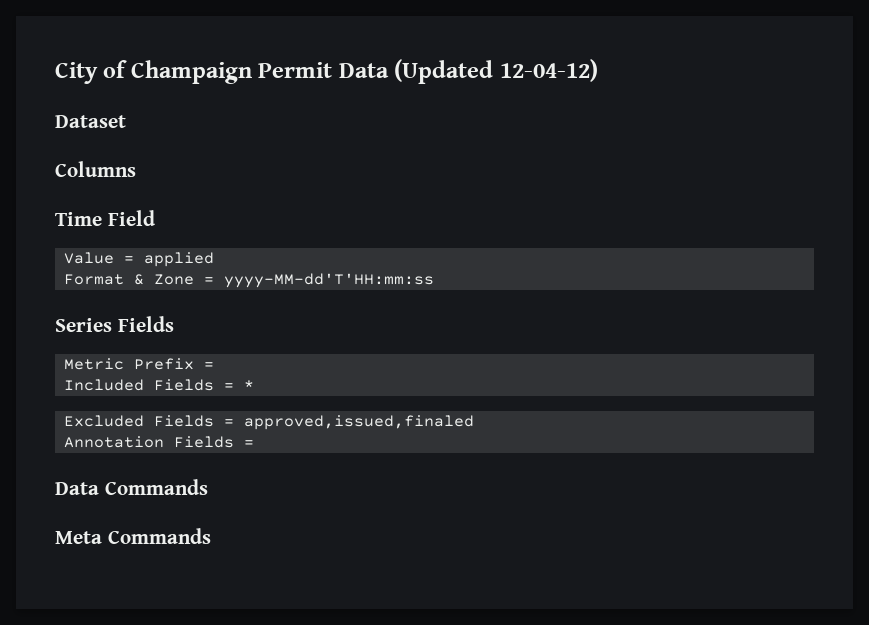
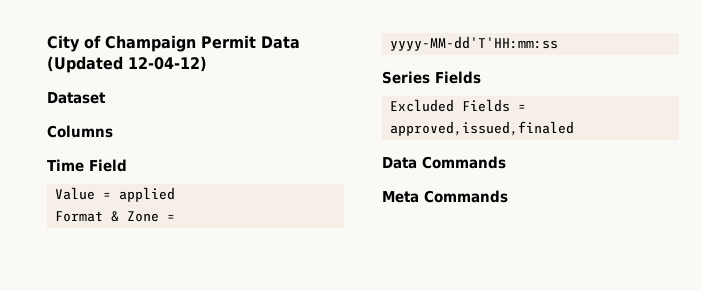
[64,358,215,370] [64,379,255,391] // Metric Prefix = // Included Fields = * -> (481, 77) none
[64,436,255,448] // Annotation Fields = -> (575, 128) none

